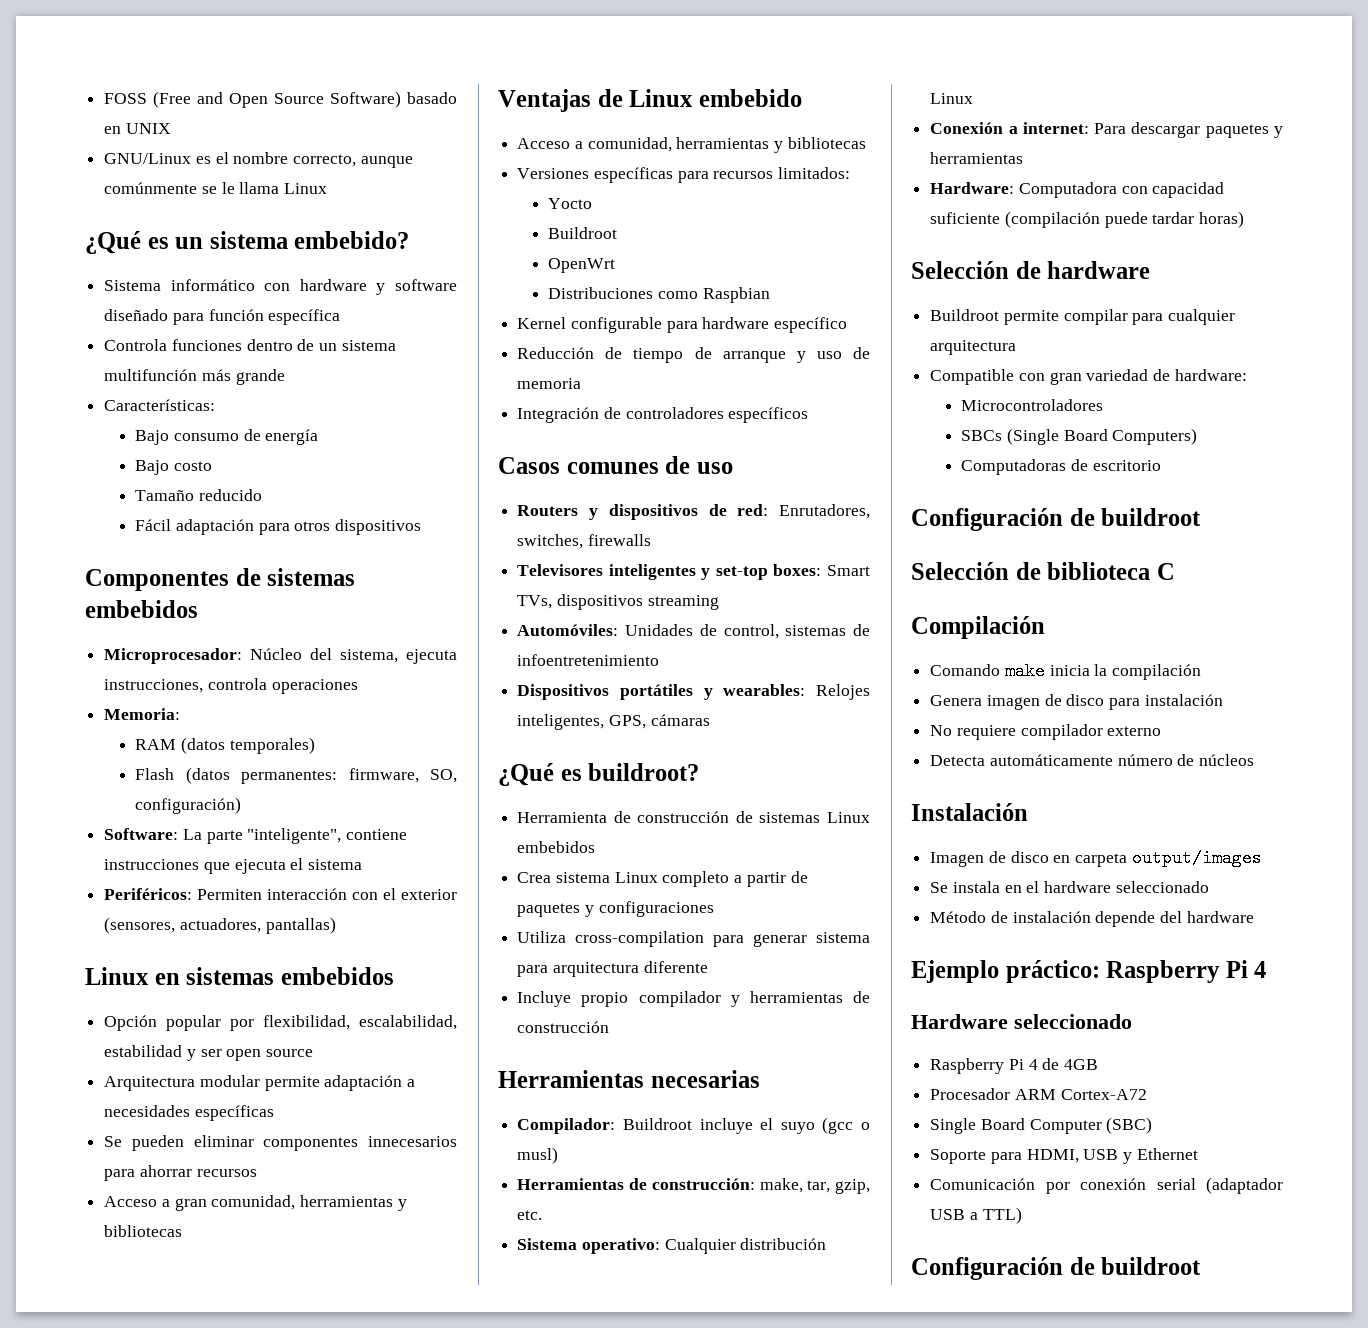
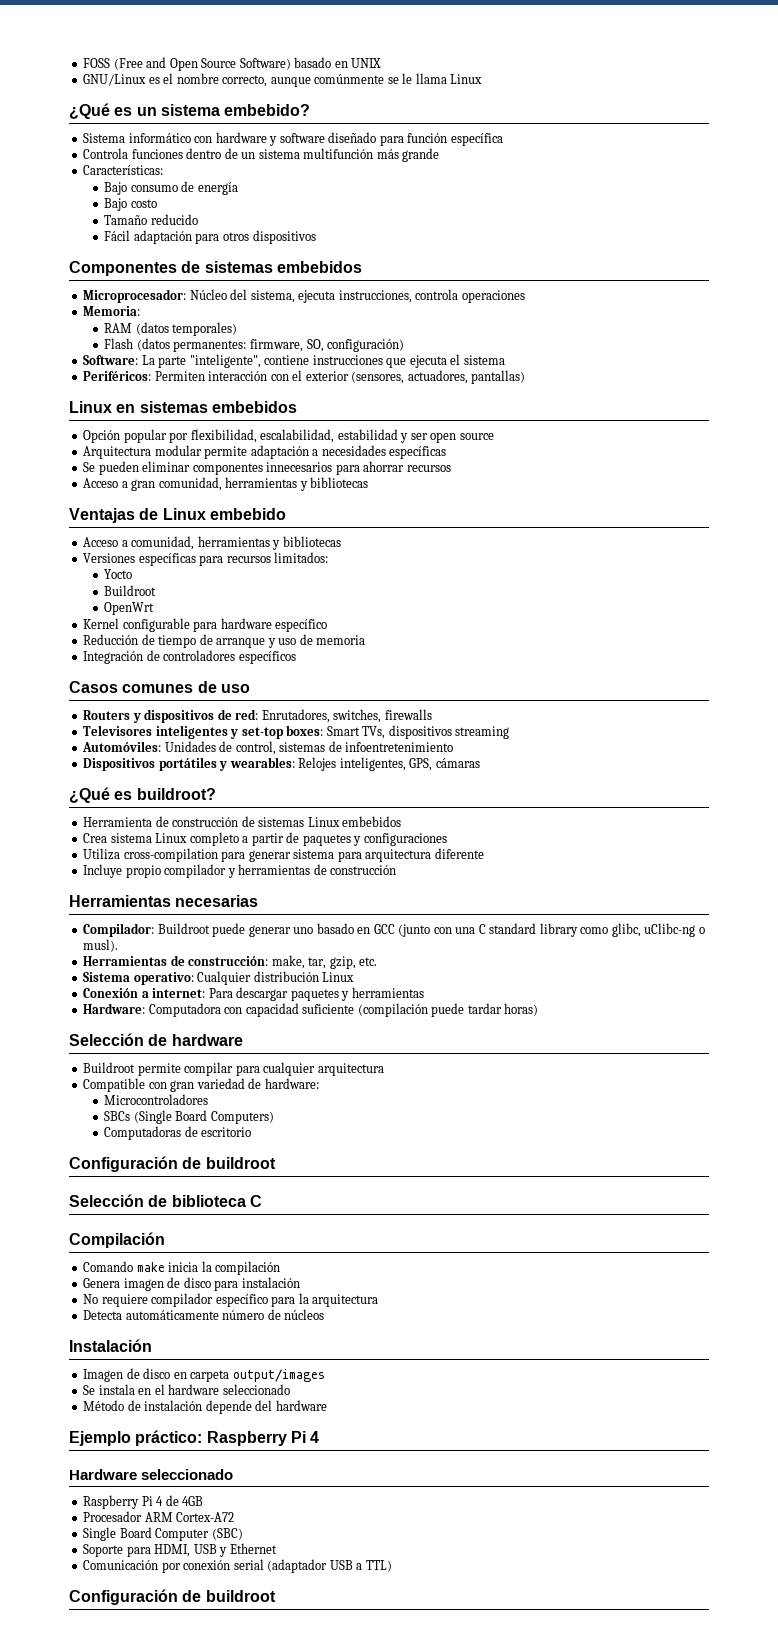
[548,287,770,303] // Distribuciones como Raspbian -> (155, 608) none
[699,1117,870,1134] [517,1147,559,1164] incluye el suyo (gcc o musl) -> [212,923,705,937] [83,939,119,952] puede generar uno basado en GCC (junto con una C standard library como glibc, uClibc-ng o musl).
[1107,726,1162,736] externo -> [215,1293,379,1307] específico para la arquitectura

